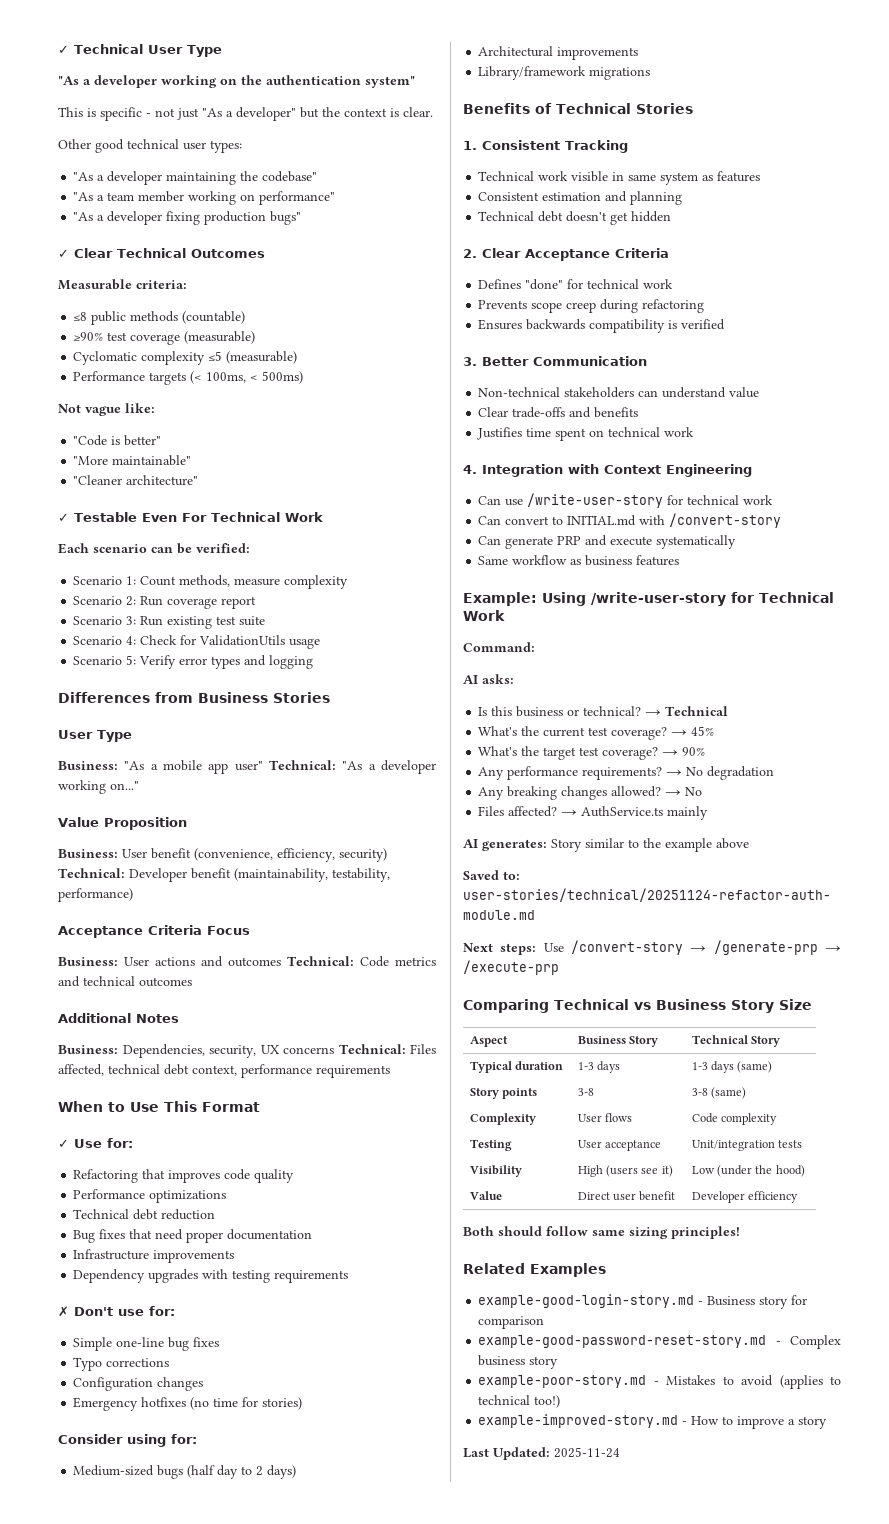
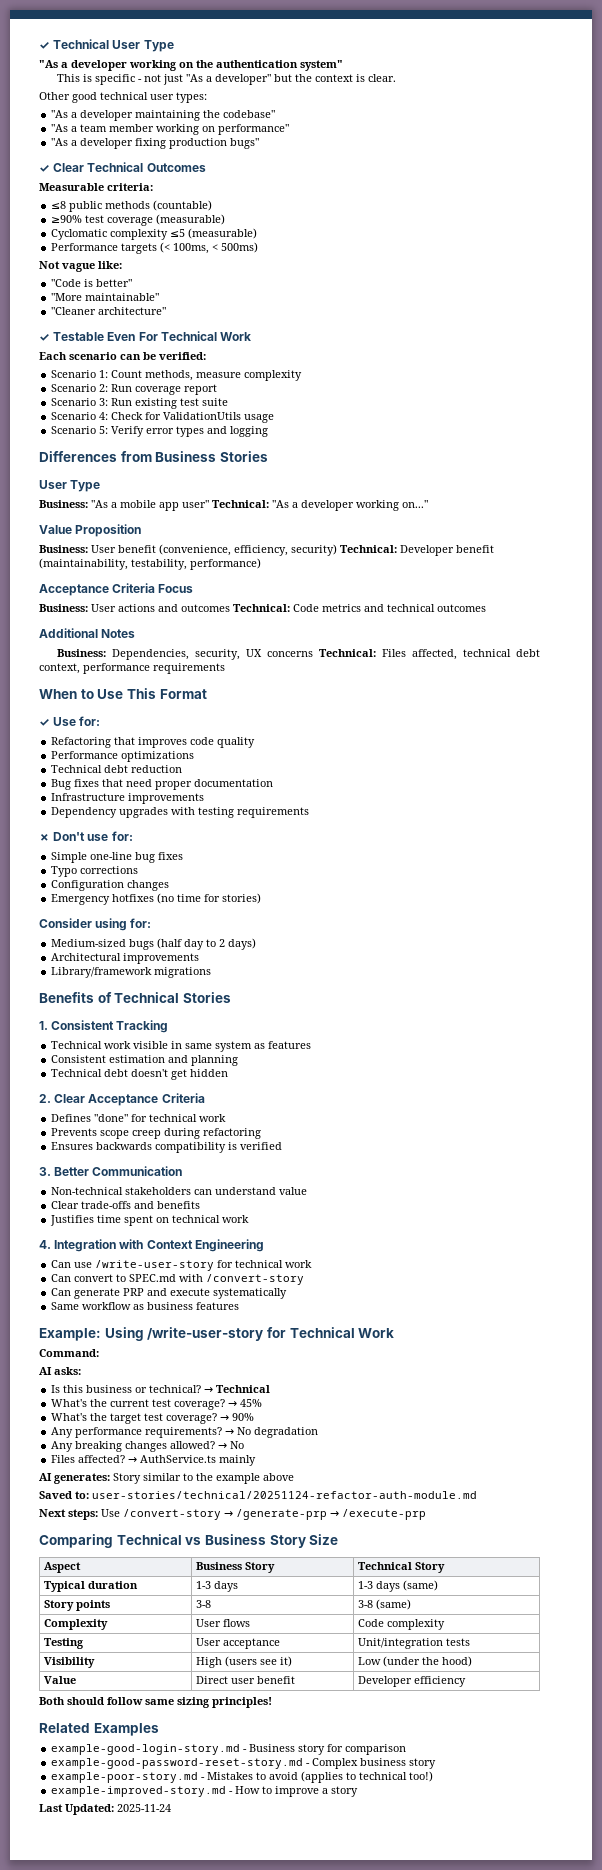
[567,515,637,526] INITIAL.md -> [129,1274,177,1282] SPEC.md

